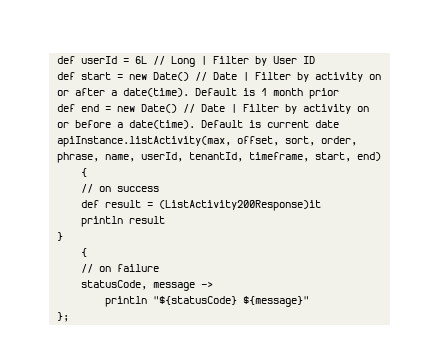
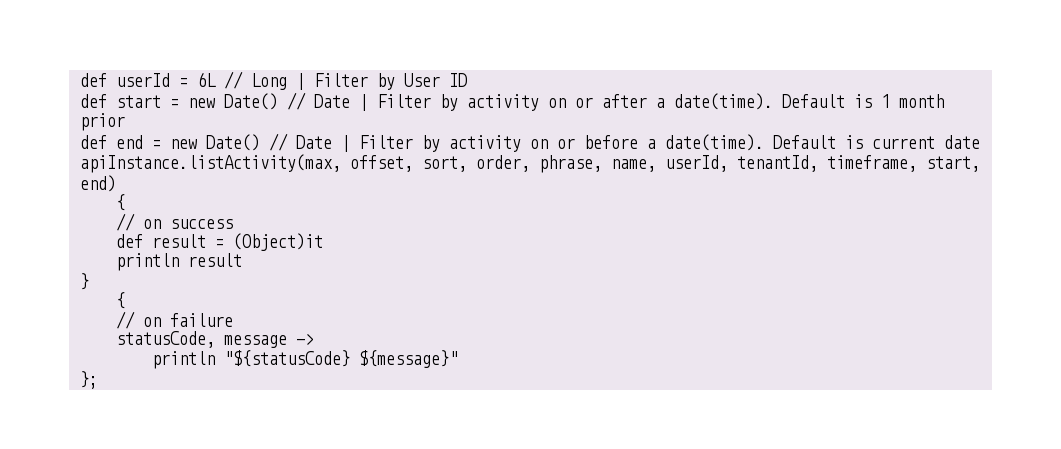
[158,200,321,211] (ListActivity200Response)it -> [233,233,324,251] (Object)it

